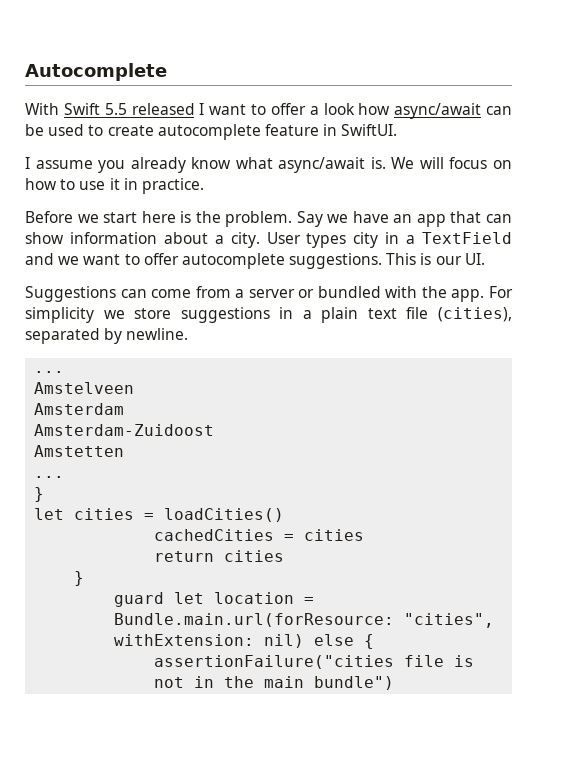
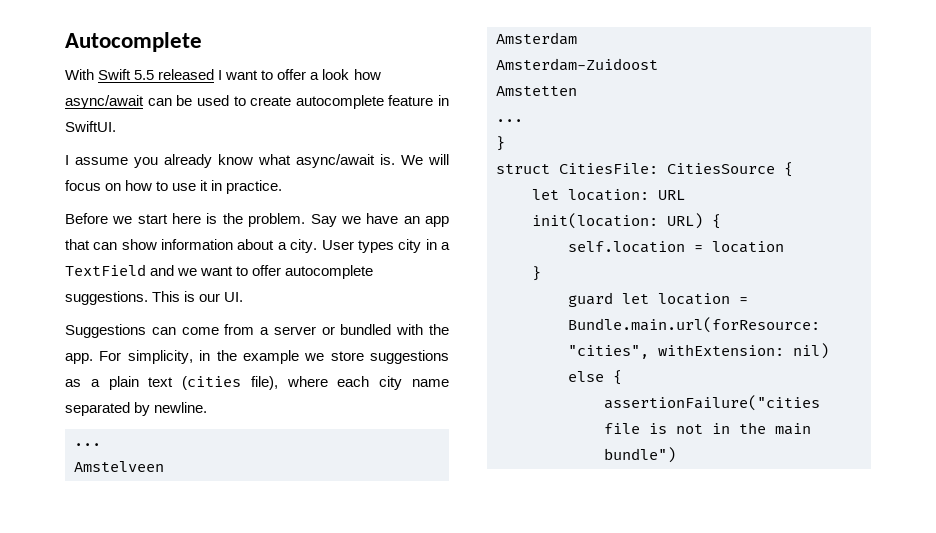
[25,307,94,323] simplicity -> [127,350,299,364] simplicity, in the example
[279,307,294,319] in -> [65,379,81,387] as
[406,307,512,322] file (cities), -> [182,376,449,390] (cities file), where each city name
[34,508,285,522] [154,529,365,541] [154,550,285,562] let cities = loadCities() // cachedCities = cities // return cities -> [496,162,793,177] [532,189,685,201] [532,213,721,229] [568,241,784,253] struct CitiesFile: CitiesSource { // let location: URL // init(location: URL) { // self.location = location

